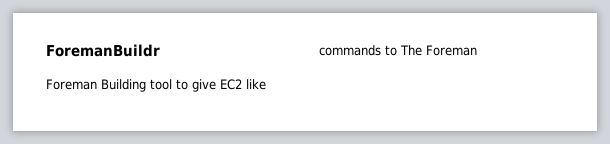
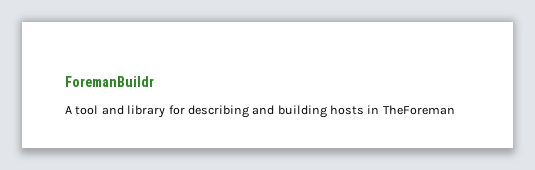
[46,79,266,92] [319,45,477,56] Foreman Building tool to give EC2 like commands to The Foreman -> [65,105,455,118] A tool and library for describing and building hosts in TheForeman

